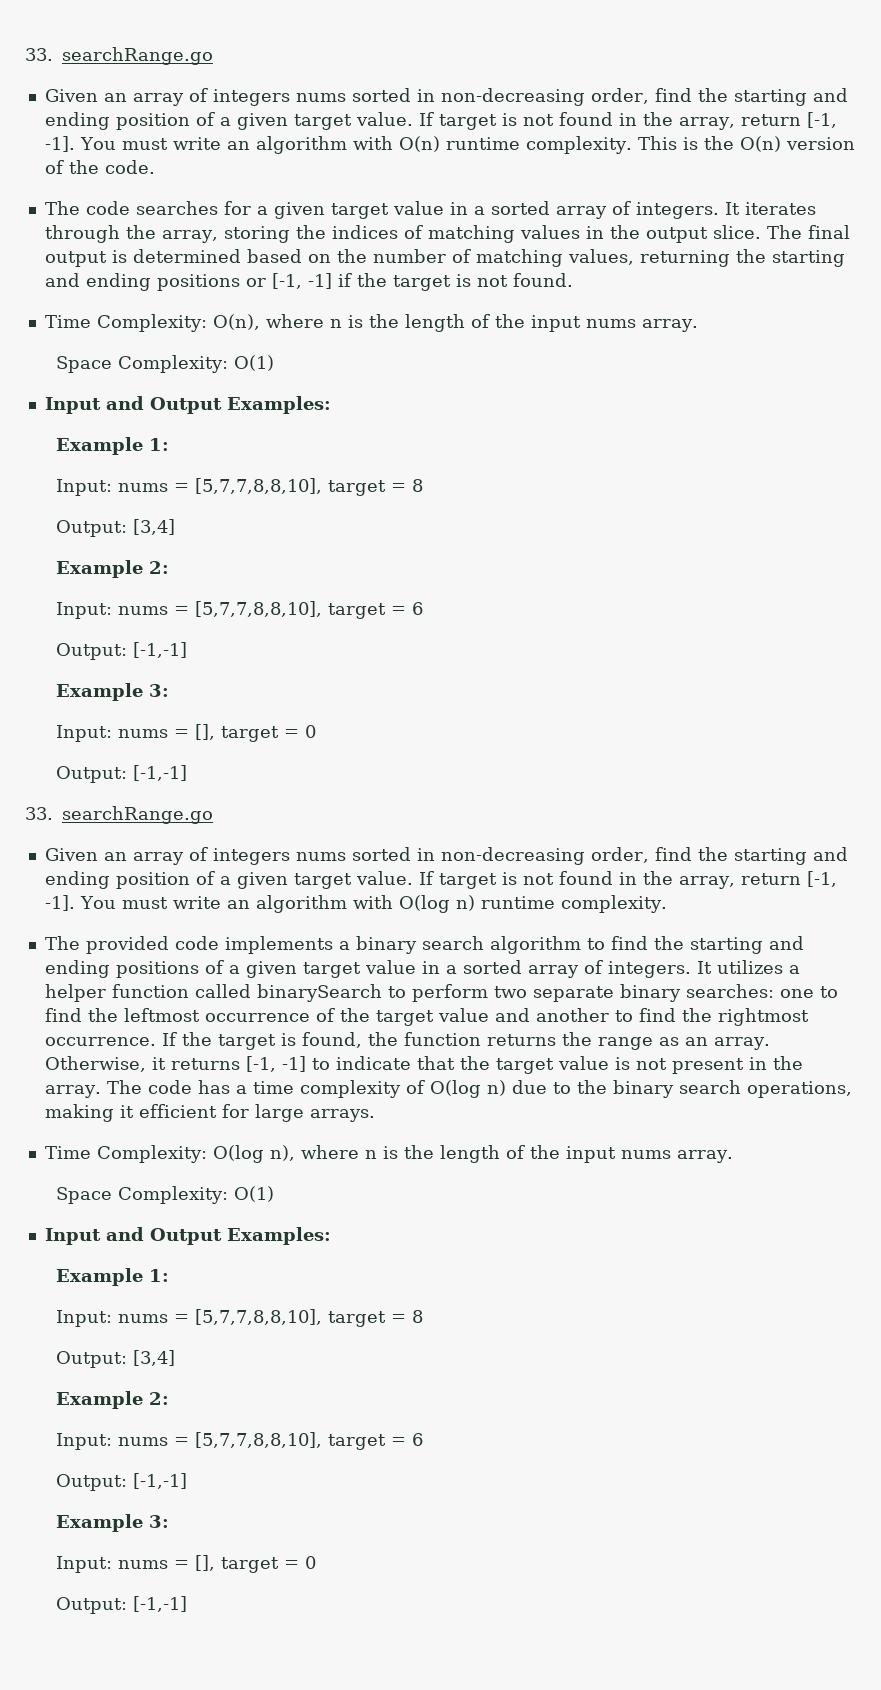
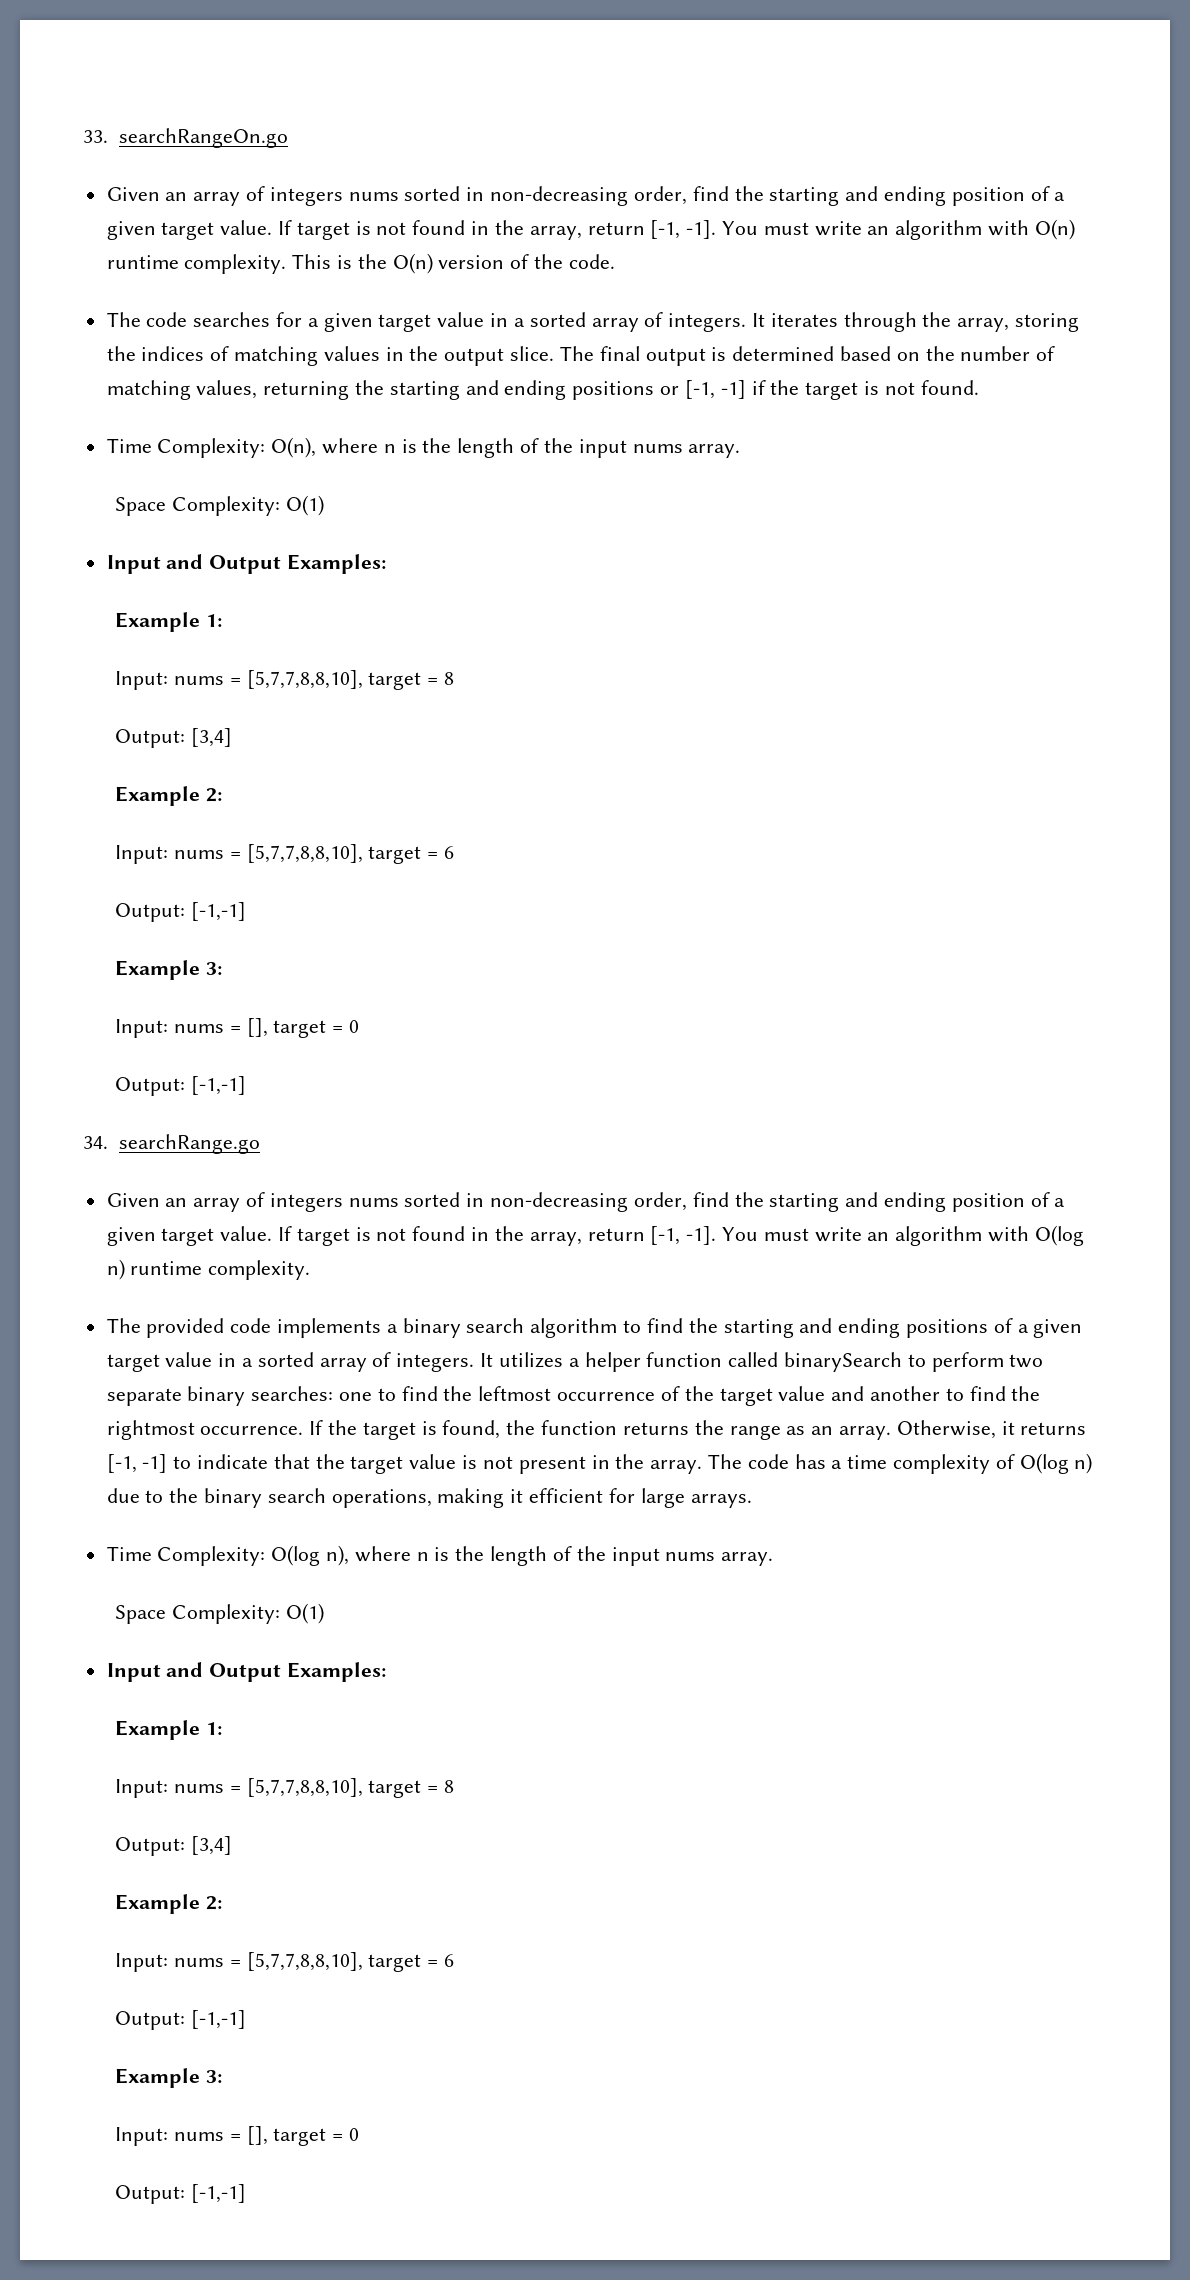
[25,47,213,65] 33. searchRange.go -> [83,128,288,148] 33. searchRangeOn.go
[25,807,53,820] 33. -> [83,1136,108,1149] 34.

